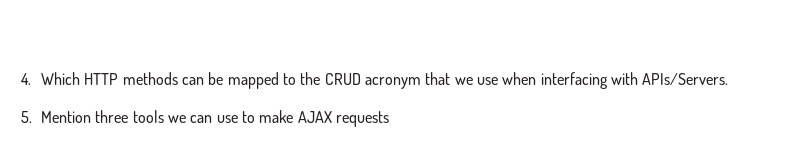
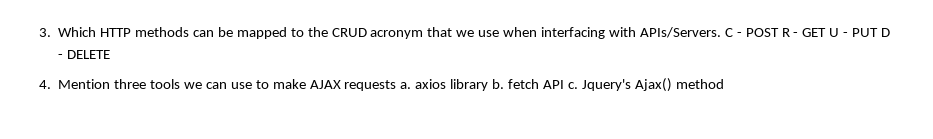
[21,73,31,85] 4. -> [39,28,51,37] 3.
[21,111,32,123] // 5. -> [724,28,891,37] [58,50,111,59] [39,80,51,89] C - POST R - GET U - PUT D - DELETE // 4.
(389, 119) none -> [400,78,724,92] a. axios library b. fetch API c. Jquery's Ajax() method

